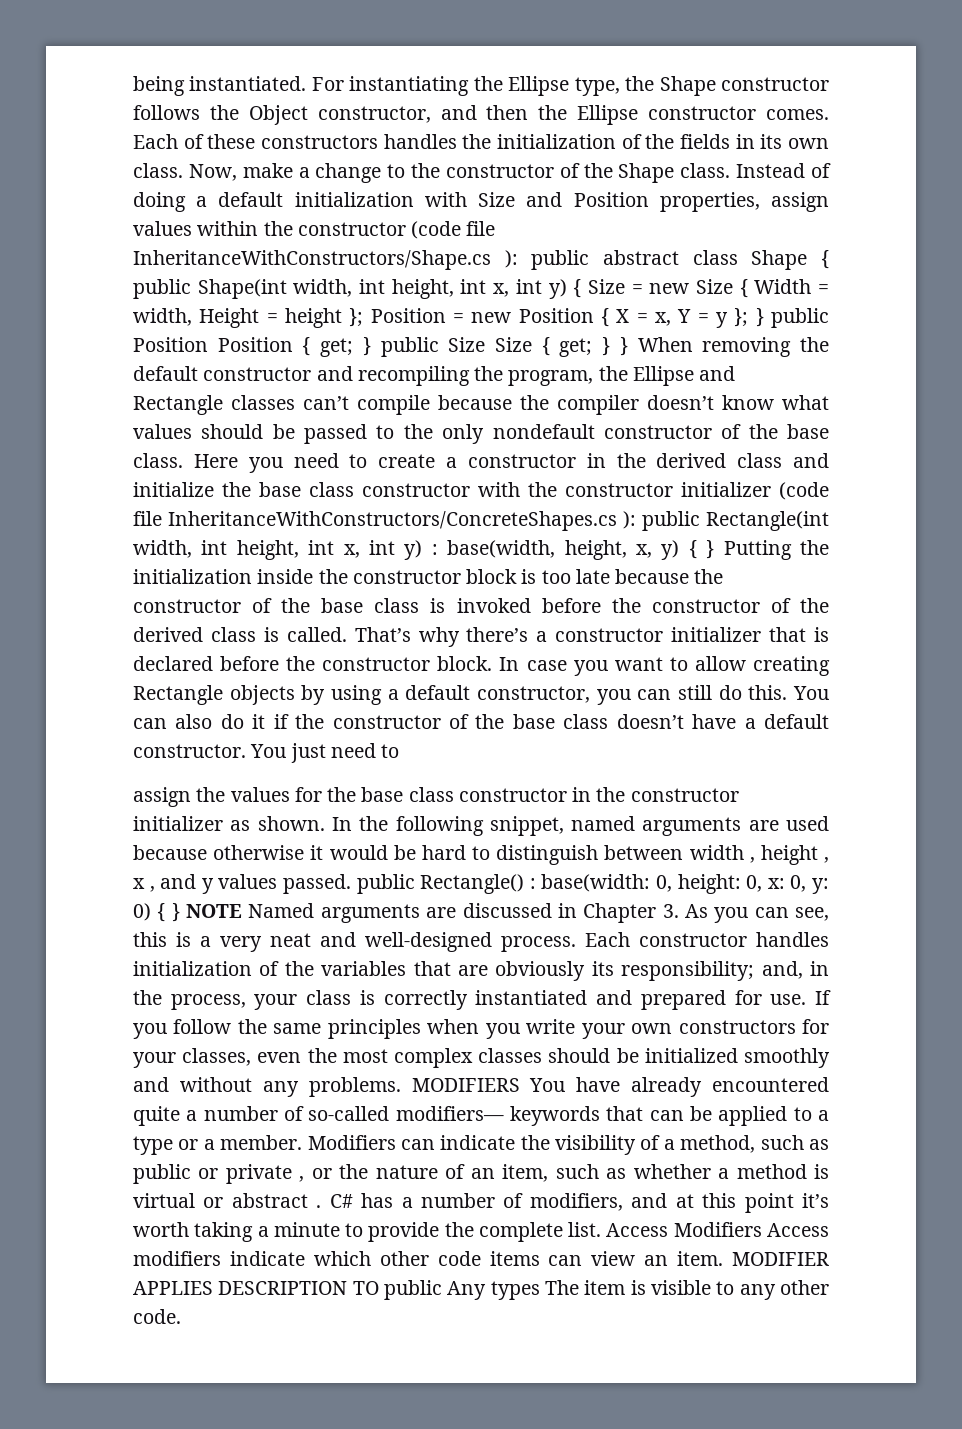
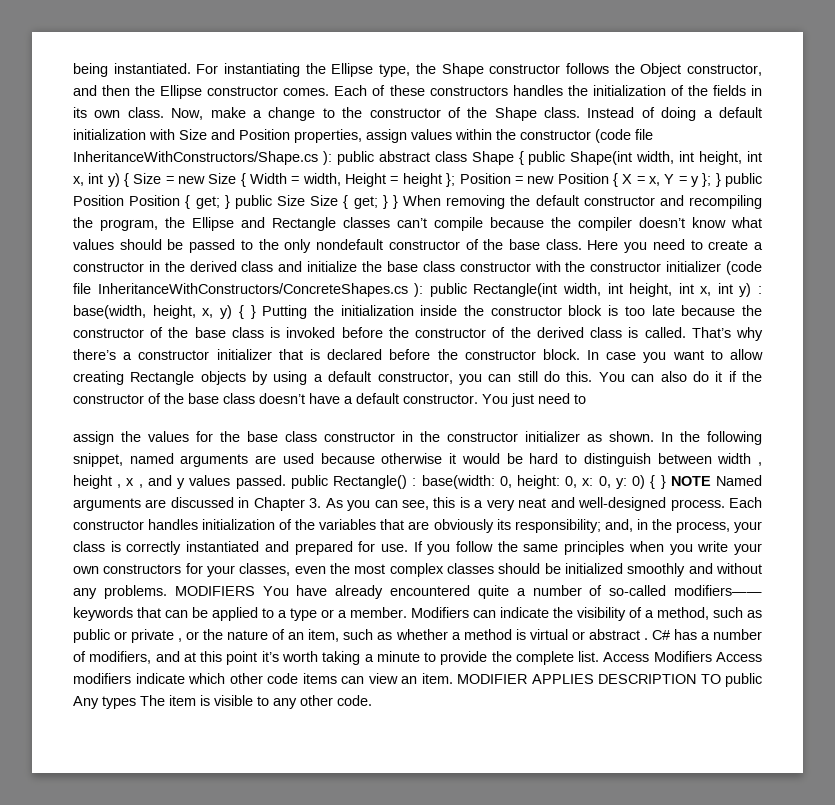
[395,1106,504,1121] modifiers— -> [674,585,762,596] modifiers——

